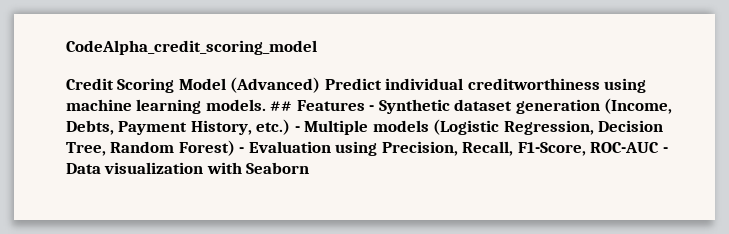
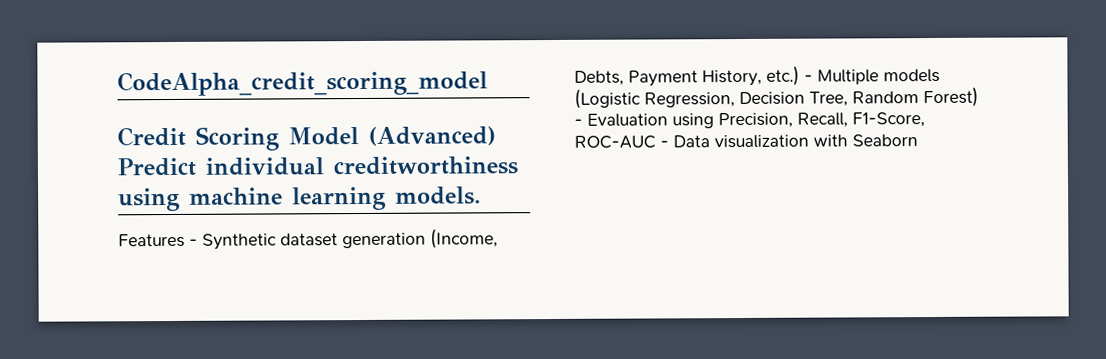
[270,101,293,111] ## -> (481, 195) //

